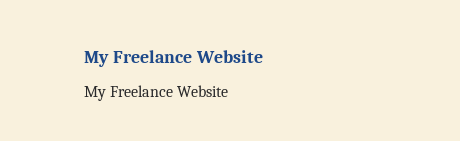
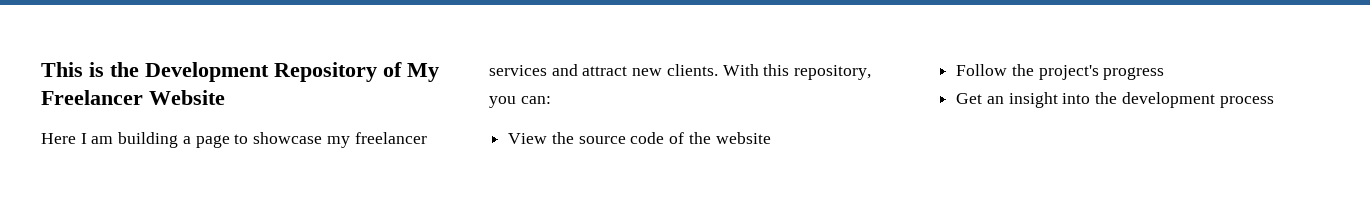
[84,50,263,67] [84,85,229,101] My Freelance Website // My Freelance Website -> [41,62,439,82] [41,90,225,105] [41,132,427,148] [489,64,872,80] [489,96,551,108] [508,132,771,144] [956,64,1165,80] [956,92,1274,108] This is the Development Repository of My Freelancer Website // Here I am building a page to showcase my freelancer services and attract new clients. With this repository, you can: // View the source code of the website // Follow the project's progress // Get an insight into the development process

